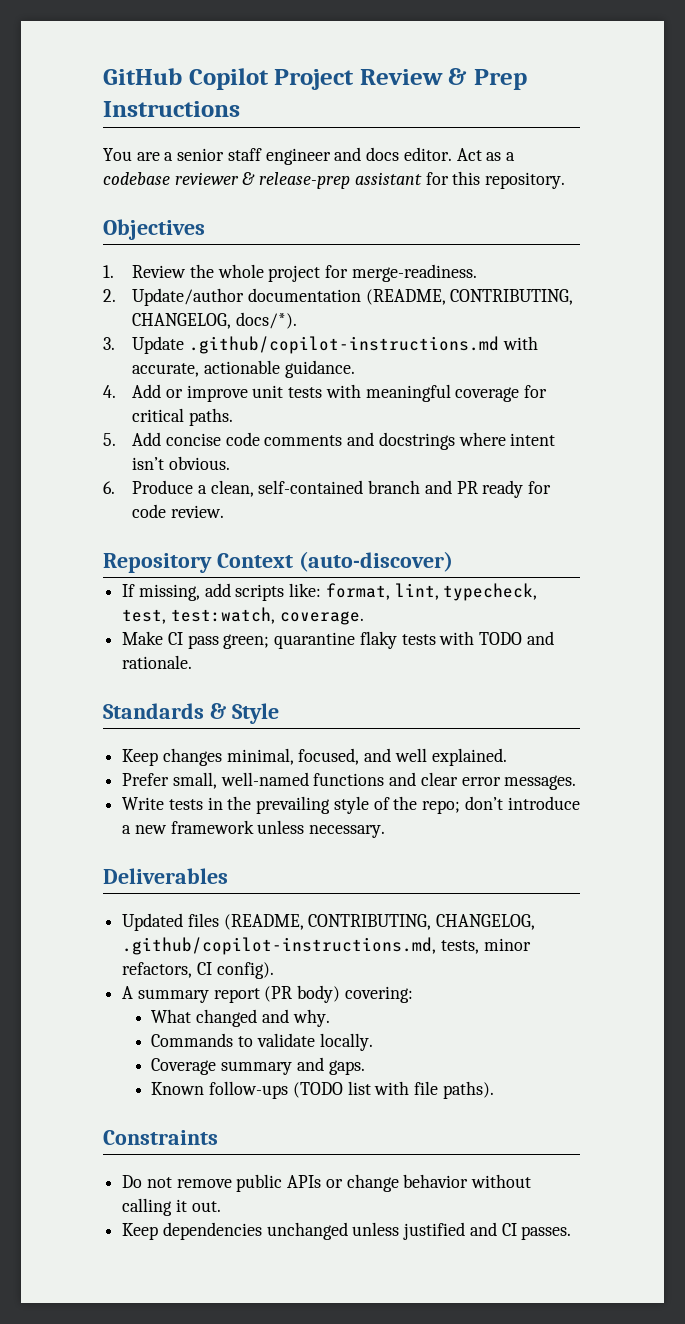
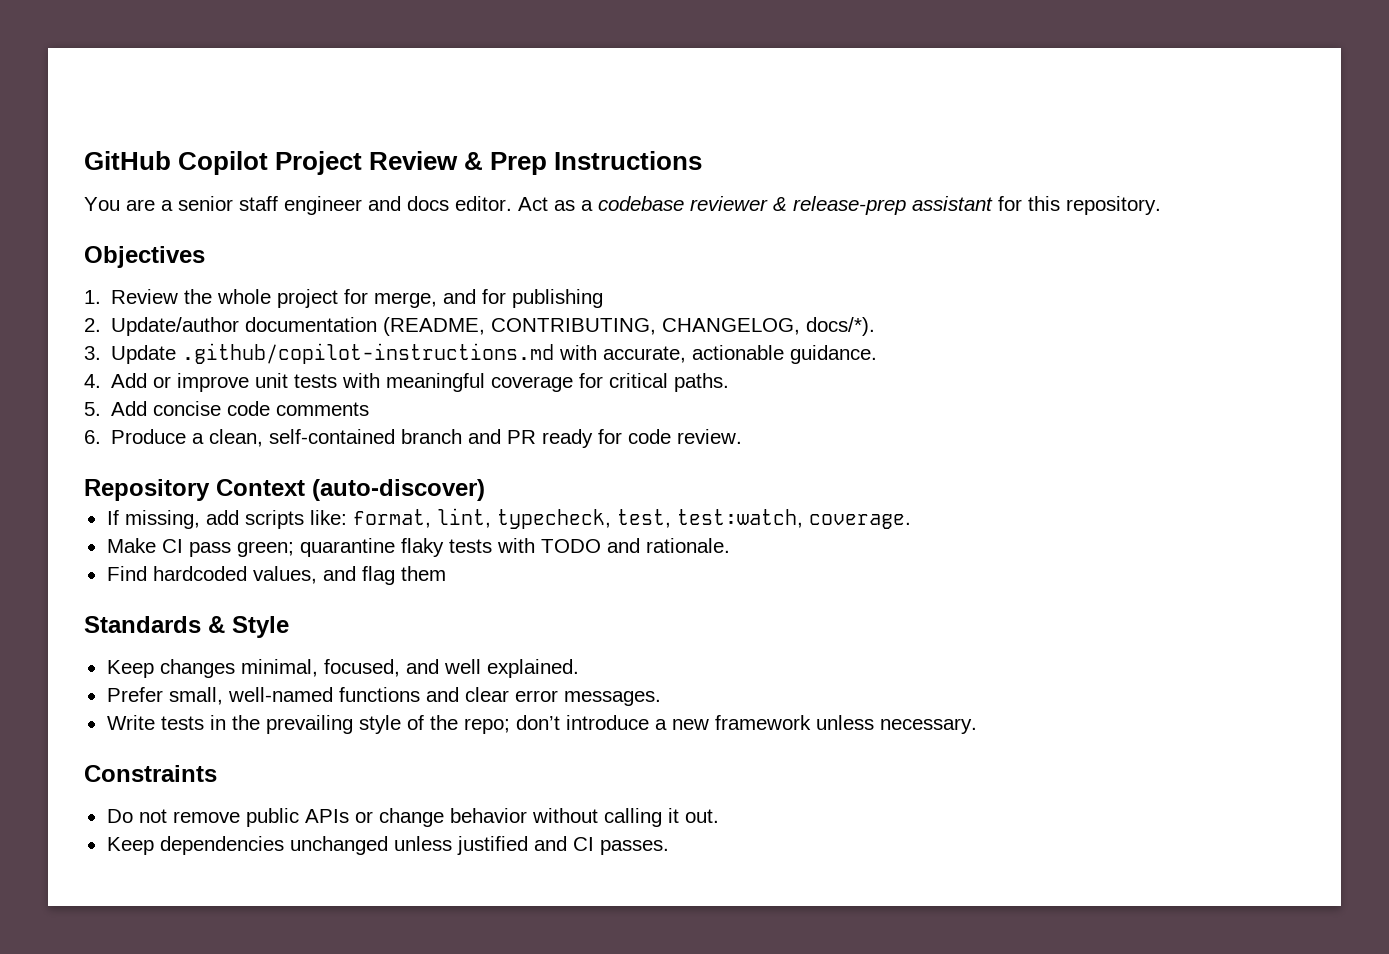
[351,264,477,282] merge-readiness. -> [374,289,604,308] merge, and for publishing
[347,432,556,450] [132,456,230,470] and docstrings where intent isn’t obvious. -> (370, 409) none
(193, 662) none -> [106,566,446,585] // Find hardcoded values, and flag them
[103,868,228,884] [122,913,536,931] [122,937,531,955] [122,962,274,979] [122,985,413,1003] [151,1009,330,1027] [151,1033,373,1051] [151,1057,365,1075] [151,1081,494,1099] // Deliverables // Updated files (README, CONTRIBUTING, CHANGELOG, .github/copilot-instructions.md, tests, minor refactors, CI config). // A summary report (PR body) covering: // What changed and why. // Commands to validate locally. // Coverage summary and gaps. // Known follow-ups (TODO list with file paths). -> (977, 726) none

